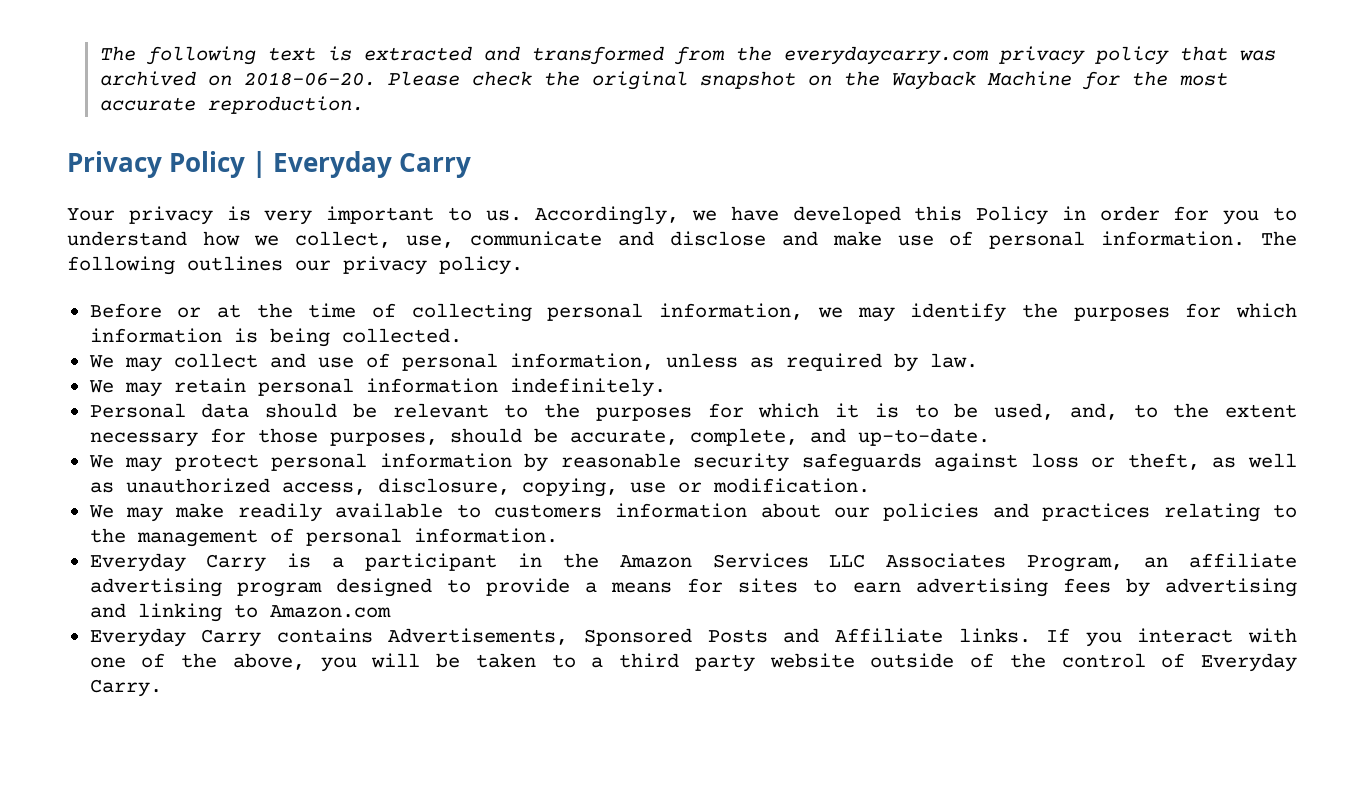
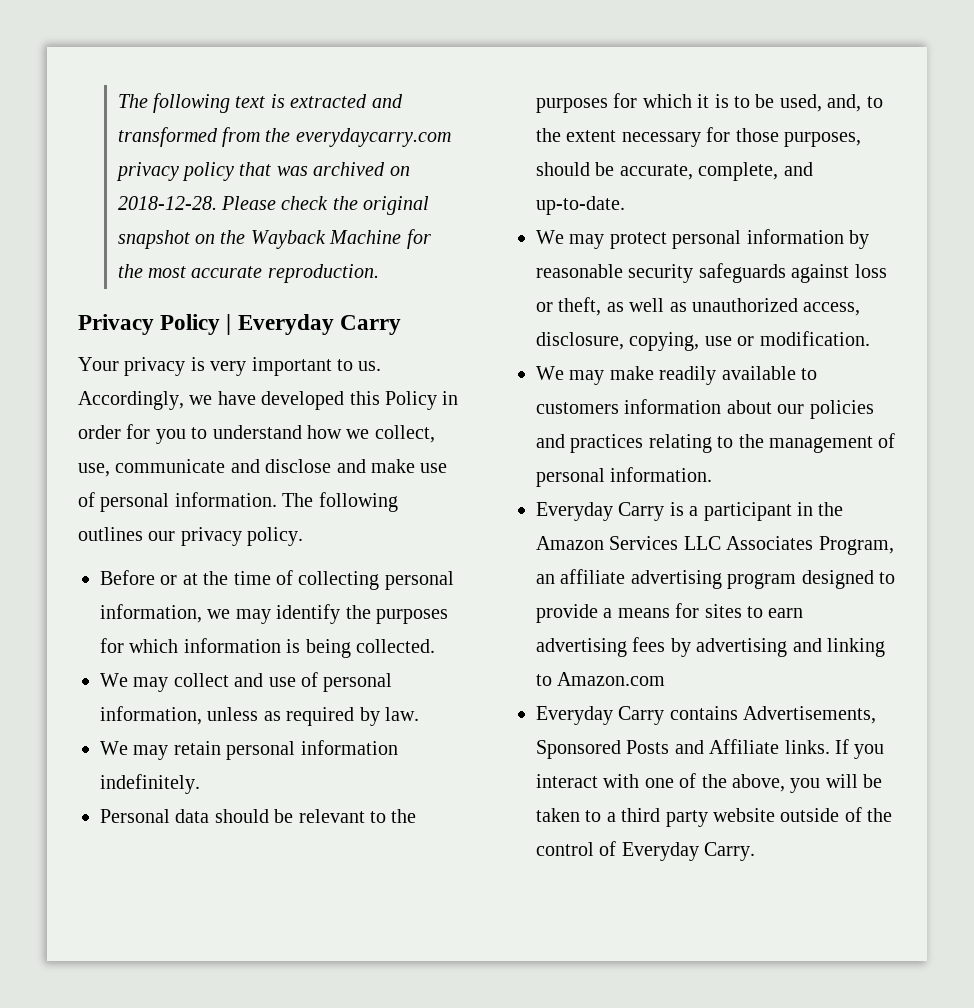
[243,72,376,86] 2018-06-20. -> [117,196,217,210] 2018-12-28.

